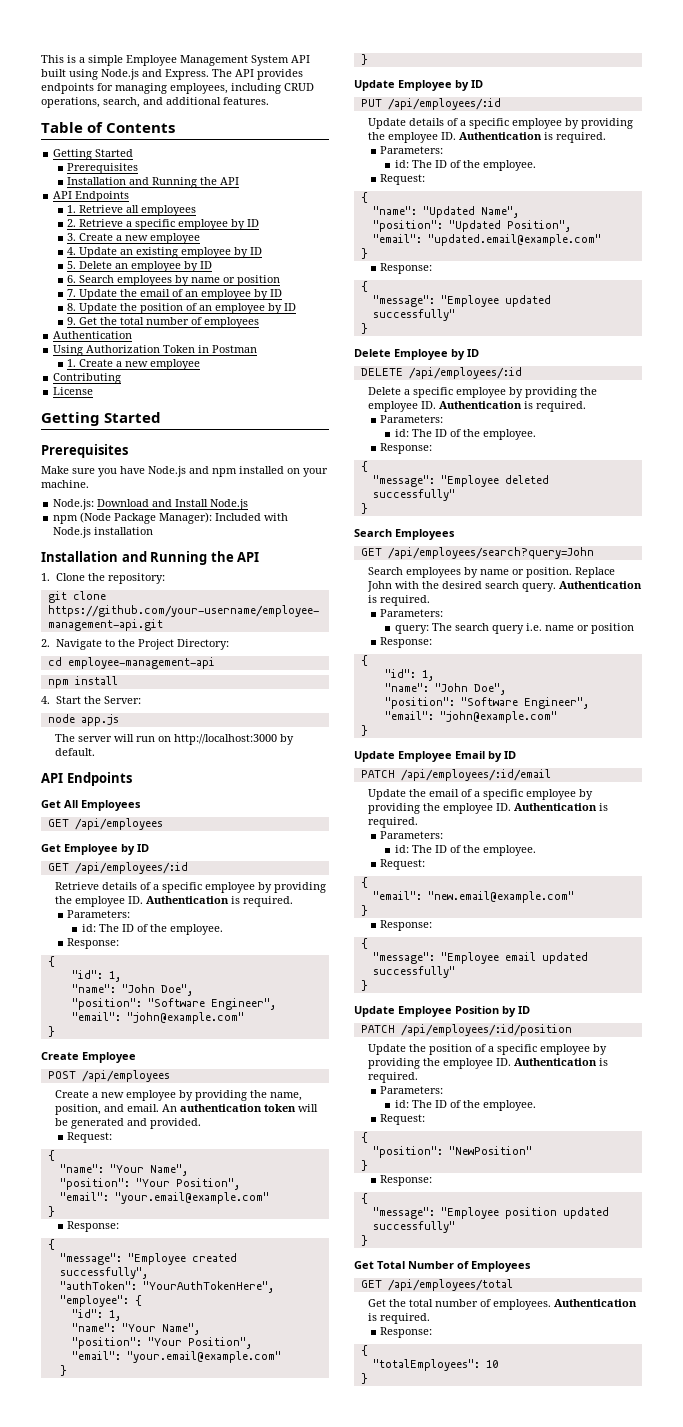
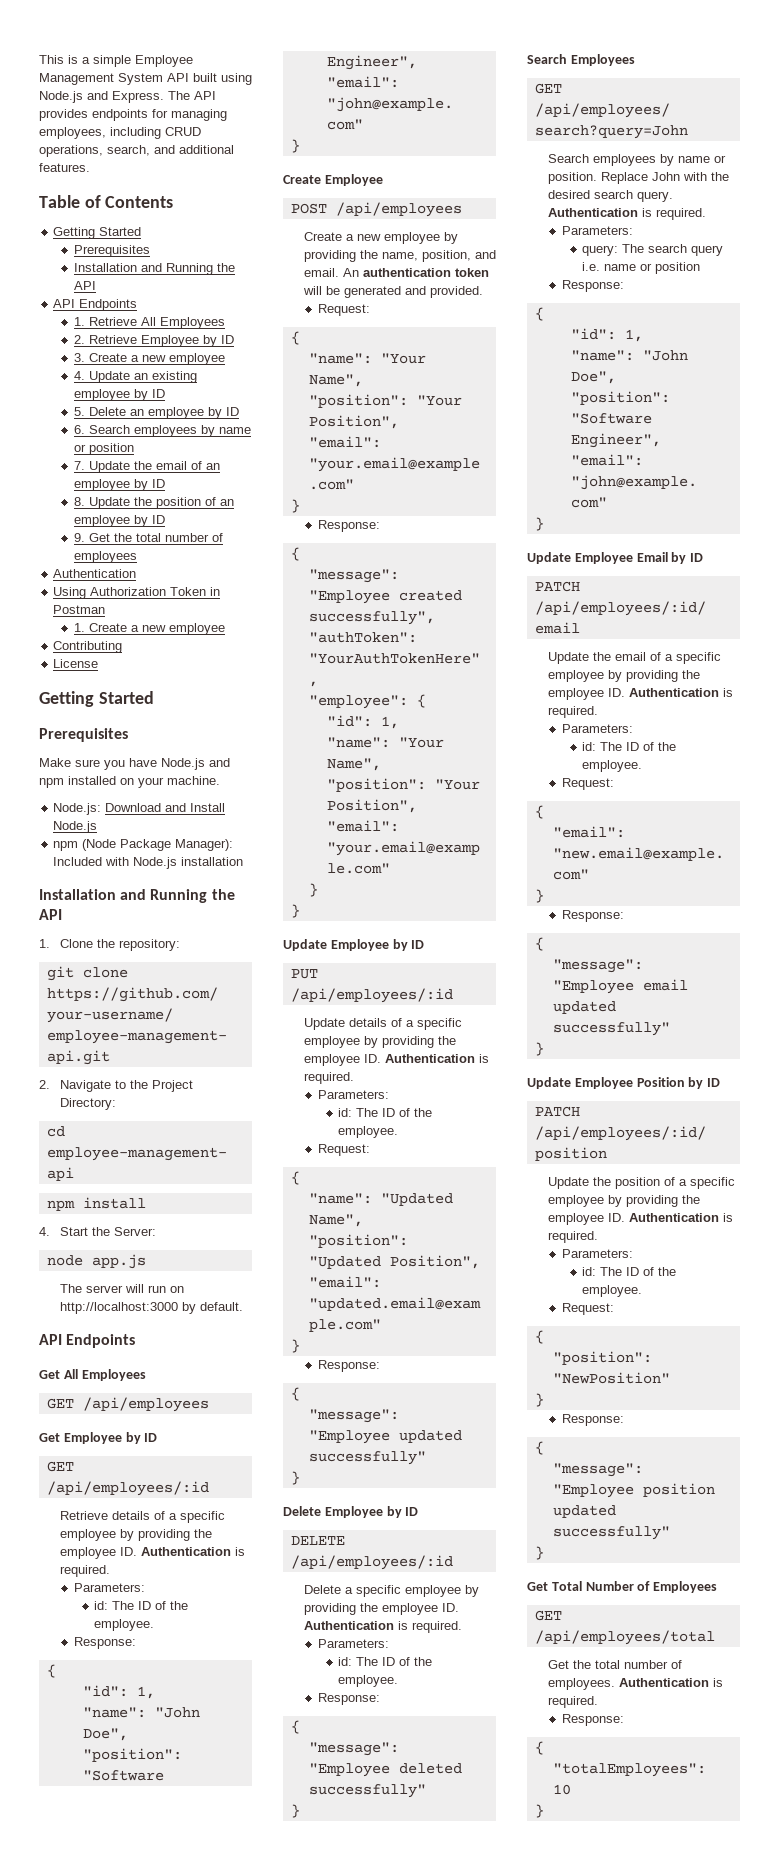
[126,205,197,216] all employees -> [140,317,225,329] All Employees
[126,219,229,230] a specific employee -> [140,335,199,347] Employee

